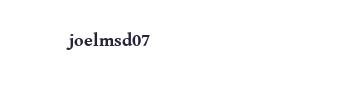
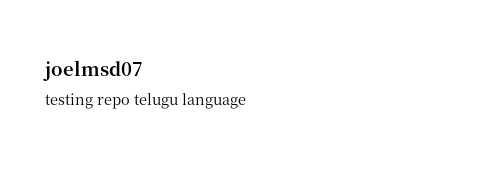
(150, 41) none -> [45,93,246,109] // testing repo telugu language

